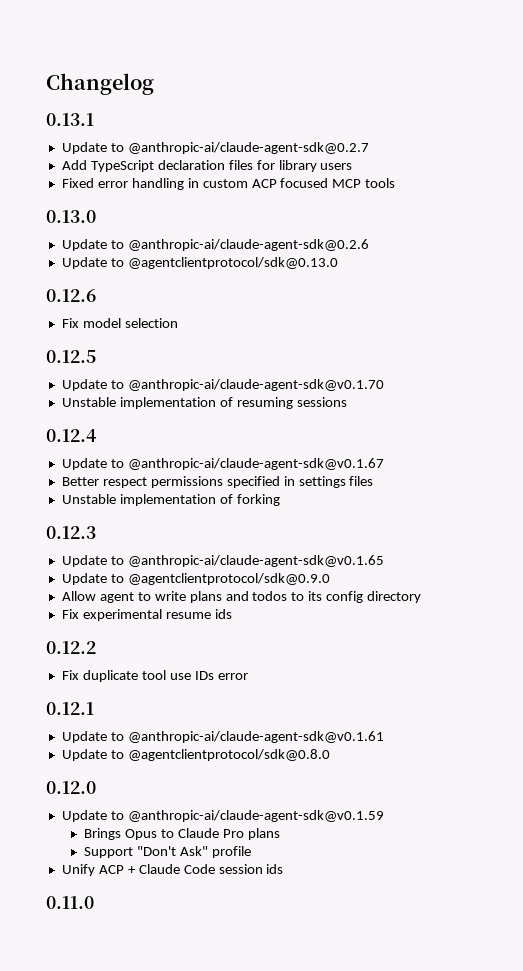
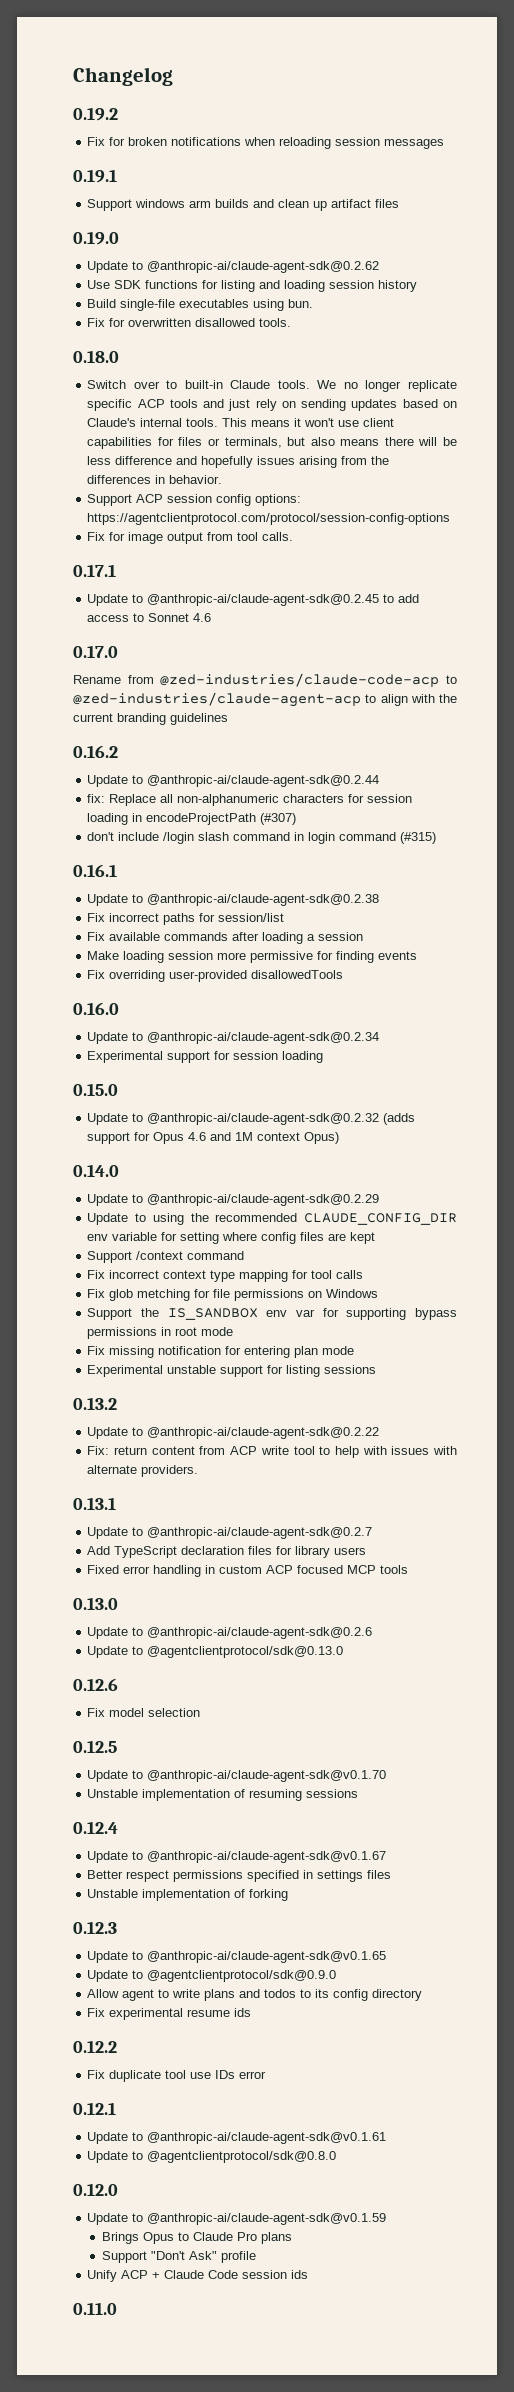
(154, 84) none -> [73,107,118,121] [87,137,445,149] [73,169,117,183] [87,199,400,211] [73,231,119,245] [87,261,380,273] [87,280,418,292] [87,299,314,311] [87,318,292,327] [73,350,119,363] [87,380,457,392] [87,399,457,411] [87,418,395,427] [87,437,457,449] [87,456,390,468] [87,475,223,484] [87,494,302,506] [87,513,451,525] [87,532,294,544] [73,564,116,577] [87,594,420,606] [87,613,212,622] [73,645,118,658] [73,673,457,687] [73,692,457,707] [73,713,228,725] [73,745,118,758] [87,775,380,787] [87,794,413,806] [87,813,297,825] [87,832,437,844] [73,864,117,877] [87,894,380,906] [87,913,285,925] [87,932,364,944] [87,951,418,963] [87,970,344,982] [73,1002,119,1015] [87,1032,380,1044] [87,1051,324,1063] [73,1083,118,1096] [87,1113,416,1125] [87,1132,340,1144] [73,1164,119,1177] [87,1194,380,1206] [87,1213,457,1225] [87,1232,376,1244] [87,1251,245,1263] [87,1270,364,1282] [87,1289,379,1301] [87,1308,457,1320] [87,1327,234,1339] [87,1346,355,1358] [87,1365,377,1377] [73,1397,117,1410] [87,1427,380,1439] [87,1446,457,1458] [87,1465,199,1477] // 0.19.2 // Fix for broken notifications when reloading session messages // 0.19.1 // Support windows arm builds and clean up artifact files // 0.19.0 // Update to @anthropic-ai/claude-agent-sdk@0.2.62 // Use SDK functions for listing and loading session history // Build single-file executables using bun. // Fix for overwritten disallowed tools. // 0.18.0 // Switch over to built-in Claude tools. We no longer replicate specific ACP tools and just rely on sending updates based on Claude's internal tools. This means it won't use client capabilities for files or terminals, but also means there will be less difference and hopefully issues arising from the differences in behavior. // Support ACP session config options: https://agentclientprotocol.com/protocol/session-config-options // Fix for image output from tool calls. // 0.17.1 // Update to @anthropic-ai/claude-agent-sdk@0.2.45 to add access to Sonnet 4.6 // 0.17.0 // Rename from @zed-industries/claude-code-acp to @zed-industries/claude-agent-acp to align with the current branding guidelines // 0.16.2 // Update to @anthropic-ai/claude-agent-sdk@0.2.44 // fix: Replace all non-alphanumeric characters for session loading in encodeProjectPath (#307) // don't include /login slash command in login command (#315) // 0.16.1 // Update to @anthropic-ai/claude-agent-sdk@0.2.38 // Fix incorrect paths for session/list // Fix available commands after loading a session // Make loading session more permissive for finding events // Fix overriding user-provided disallowedTools // 0.16.0 // Update to @anthropic-ai/claude-agent-sdk@0.2.34 // Experimental support for session loading // 0.15.0 // Update to @anthropic-ai/claude-agent-sdk@0.2.32 (adds support for Opus 4.6 and 1M context Opus) // 0.14.0 // Update to @anthropic-ai/claude-agent-sdk@0.2.29 // Update to using the recommended CLAUDE_CONFIG_DIR env variable for setting where config files are kept // Support /context command // Fix incorrect context type mapping for tool calls // Fix glob metching for file permissions on Windows // Support the IS_SANDBOX env var for supporting bypass permissions in root mode // Fix missing notification for entering plan mode // Experimental unstable support for listing sessions // 0.13.2 // Update to @anthropic-ai/claude-agent-sdk@0.2.22 // Fix: return content from ACP write tool to help with issues with alternate providers.

